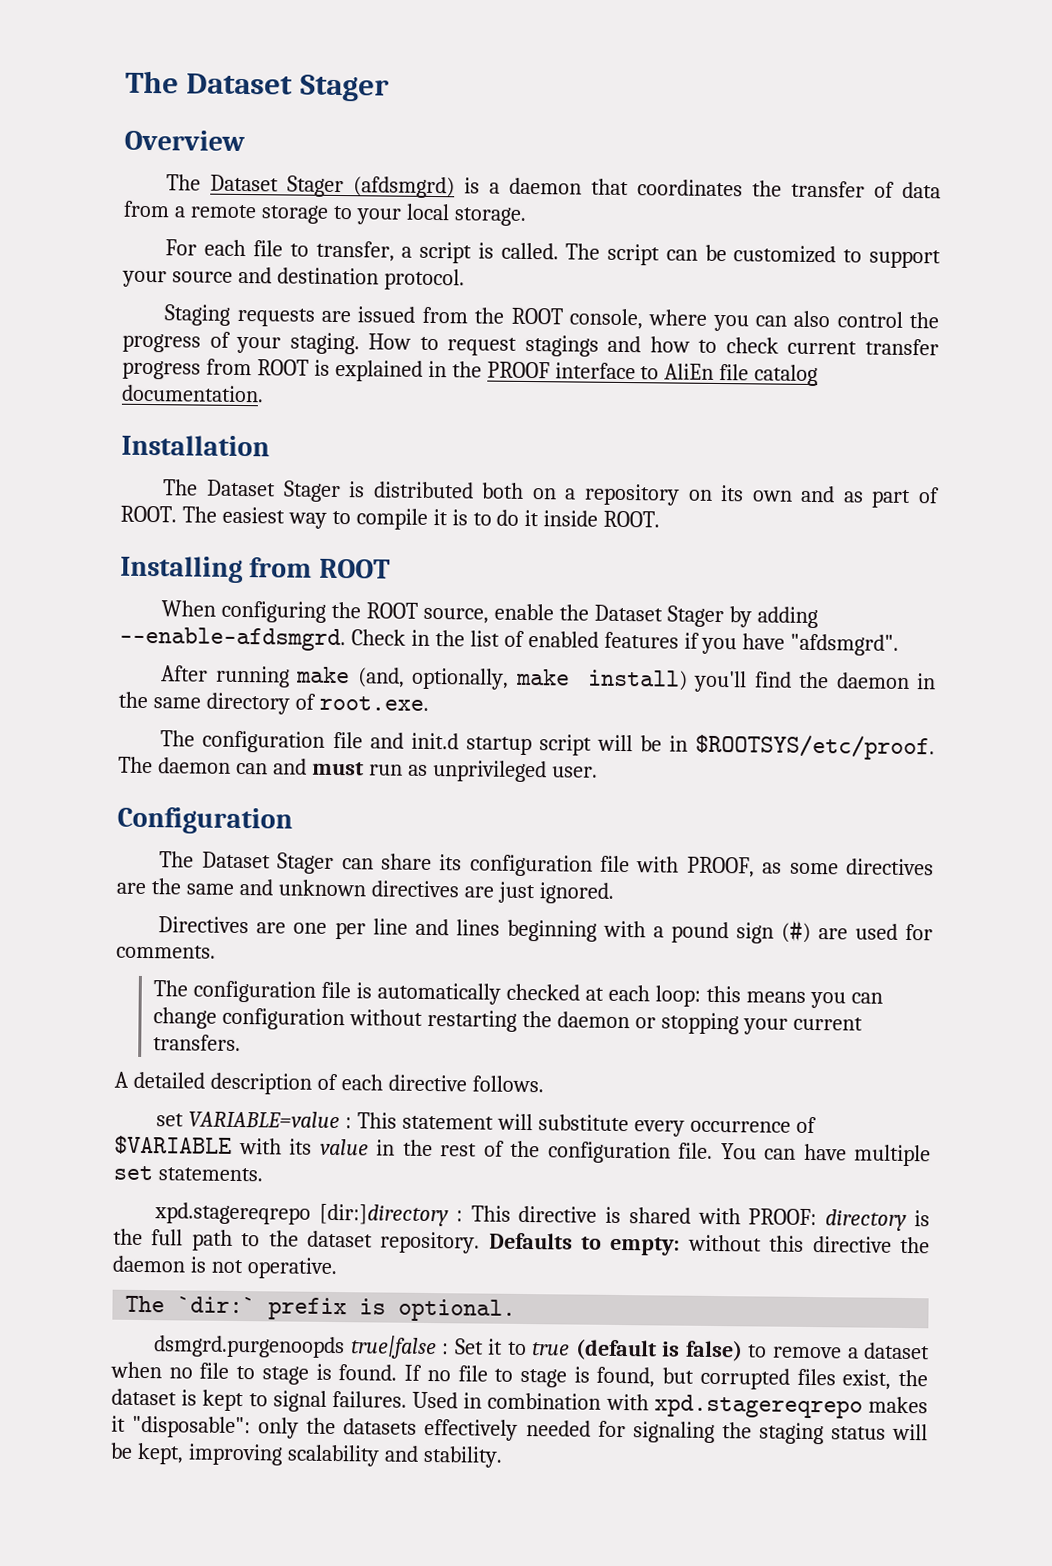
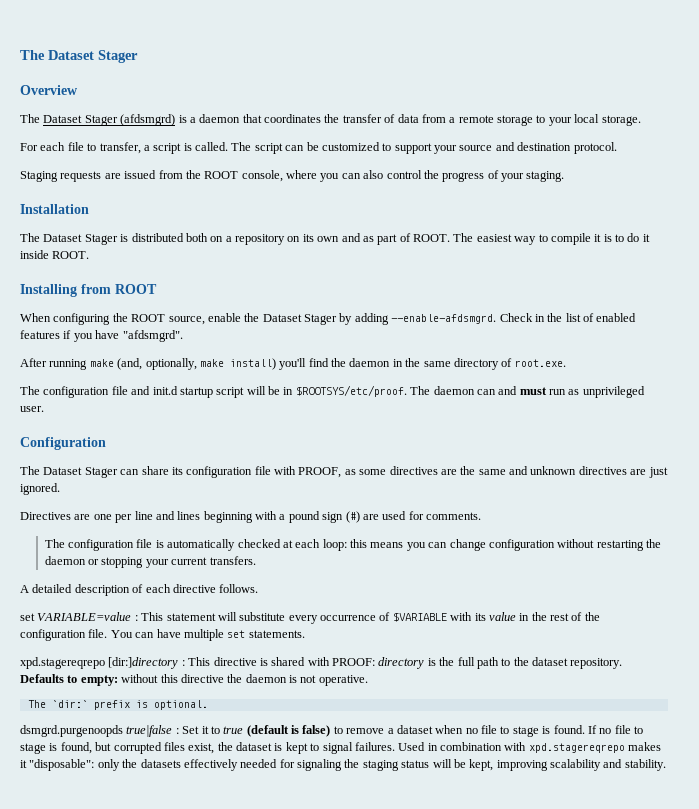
[368,333,940,357] [122,358,819,387] [121,384,264,403] How to request stagings and how to check current transfer progress from ROOT is explained in the PROOF interface to AliEn file catalog documentation. -> (565, 176) none

